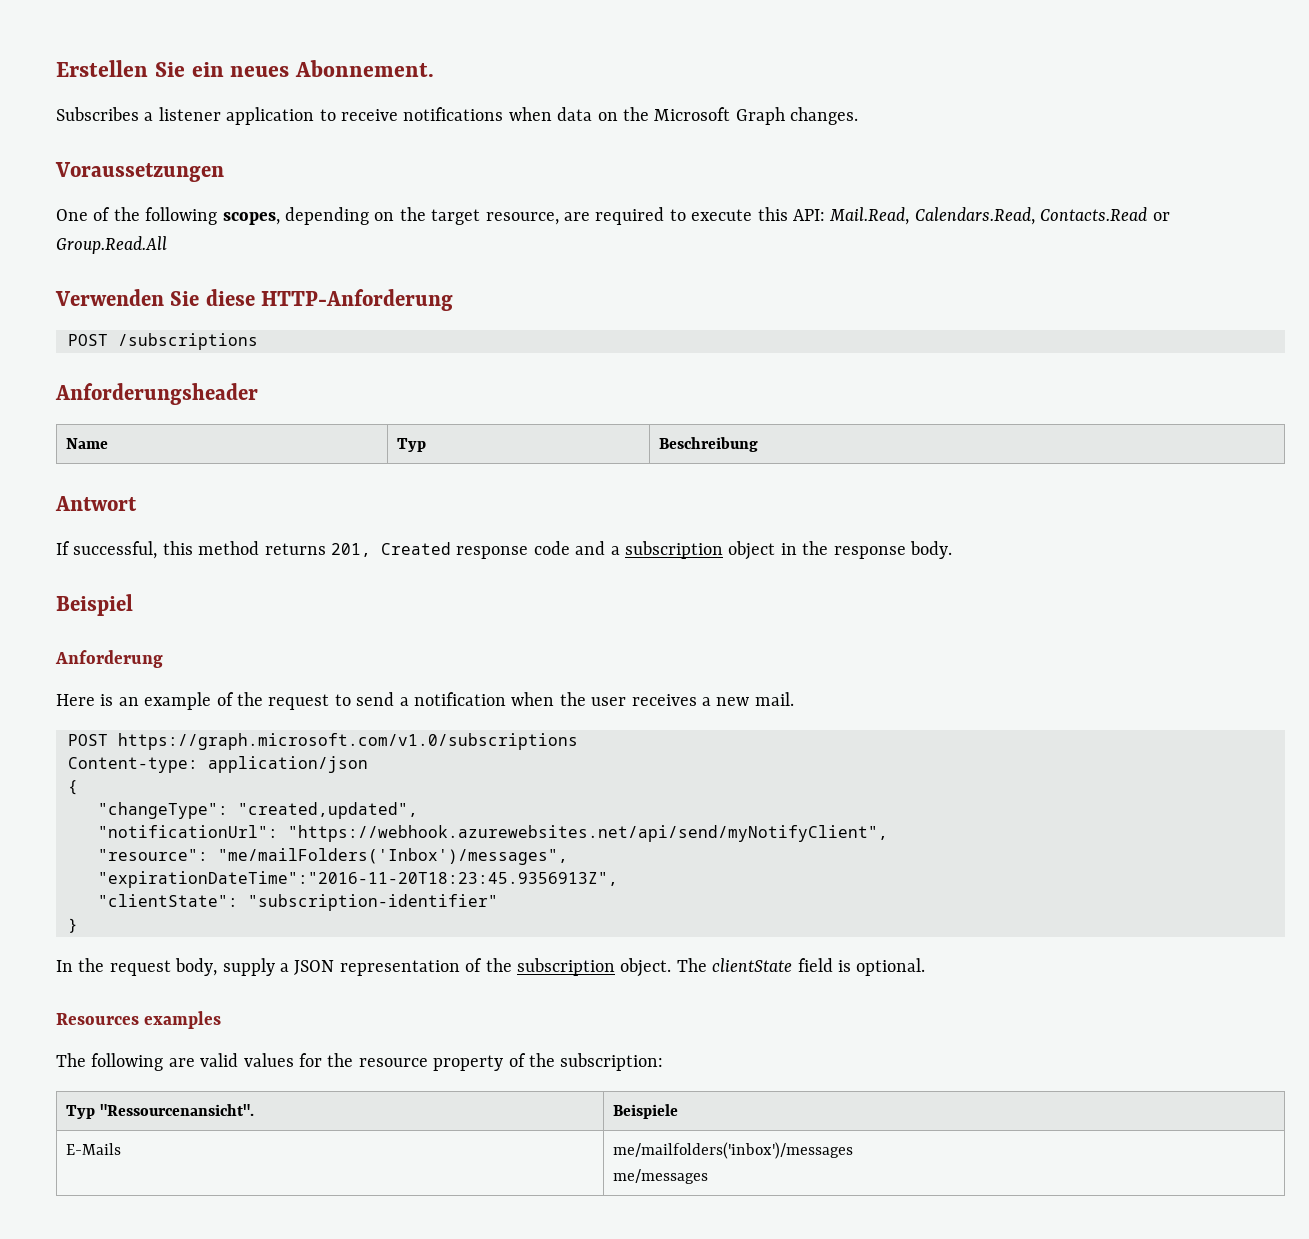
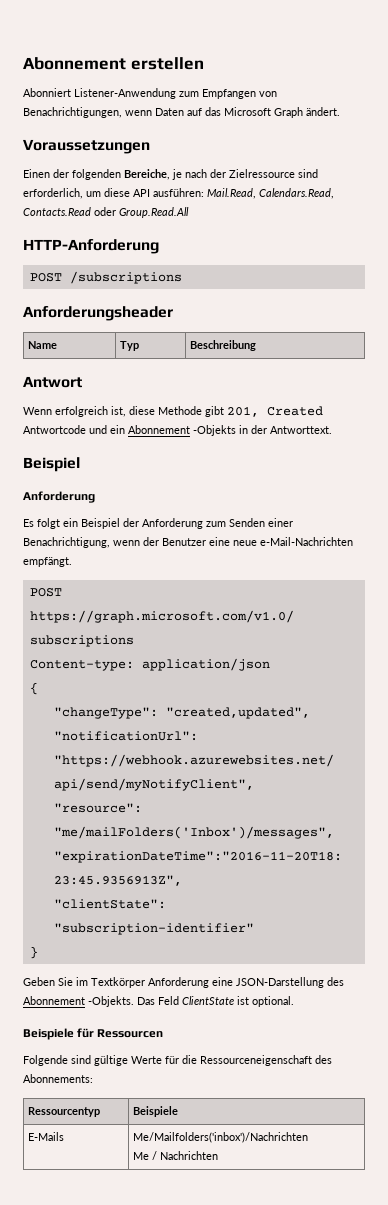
[56,60,434,77] [56,107,649,125] Erstellen Sie ein neues Abonnement. // Subscribes a listener application to receive notifications when data on the -> [23,57,204,70] [23,88,277,99] [23,107,221,118] Abonnement erstellen // Abonniert Listener-Anwendung zum Empfangen von Benachrichtigungen, wenn Daten auf das
[790,107,859,125] changes. -> [306,107,340,116] ändert.
[56,207,825,225] One of the following scopes, depending on the target resource, are required to execute this API: -> [23,169,318,180] [23,188,204,199] Einen der folgenden Bereiche, je nach der Zielressource sind erforderlich, um diese API ausführen:
[1152,212,1170,221] or -> [94,207,116,216] oder
[55,289,255,306] Verwenden Sie diese -> (189, 212) none
[56,541,952,560] [56,594,133,616] [55,650,163,668] [56,692,794,710] If successful, this method returns 201, Created response code and a subscription object in the response body. // Beispiel // Anforderung // Here is an example of the request to send a notification when the user receives a new mail. -> [23,406,323,417] [23,425,332,436] [23,457,80,472] [23,491,95,503] [23,518,293,529] [23,537,353,548] [23,557,72,567] Wenn erfolgreich ist, diese Methode gibt 201, Created Antwortcode und ein Abonnement -Objekts in der Antworttext. // Beispiel // Anforderung // Es folgt ein Beispiel der Anforderung zum Senden einer Benachrichtigung, wenn der Benutzer eine neue e-Mail-Nachrichten empfängt.
[56,958,926,977] [56,1011,222,1029] [56,1053,664,1071] [65,1104,254,1119] [612,1104,678,1119] [65,1143,121,1155] [612,1142,853,1159] [612,1169,708,1184] In the request body, supply a JSON representation of the subscription object. The clientState field is optional. // Resources examples // The following are valid values for the resource property of the subscription: // Typ "Ressourcenansicht". | Beispiele // E-Mails | me/mailfolders('inbox')/messages // me/messages -> [23,977,344,988] [23,996,294,1007] [23,1028,164,1040] [23,1055,332,1066] [23,1074,93,1083] [28,1107,101,1117] [133,1106,179,1117] [28,1132,65,1141] [133,1132,309,1143] [133,1151,219,1160] Geben Sie im Textkörper Anforderung eine JSON-Darstellung des Abonnement -Objekts. Das Feld ClientState ist optional. // Beispiele für Ressourcen // Folgende sind gültige Werte für die Ressourceneigenschaft des Abonnements: // Ressourcentyp | Beispiele // E-Mails | Me/Mailfolders('inbox')/Nachrichten // Me / Nachrichten

